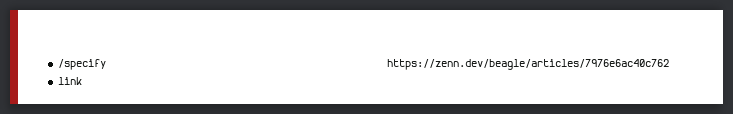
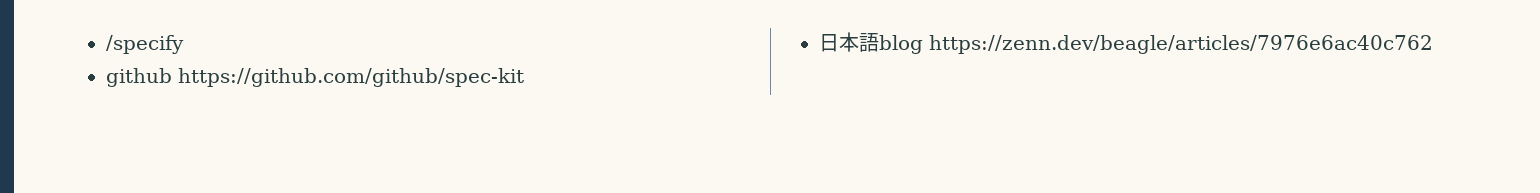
[57,77,82,85] link -> [106,68,524,87] [819,32,923,54] github https://github.com/github/spec-kit // 日本語blog

